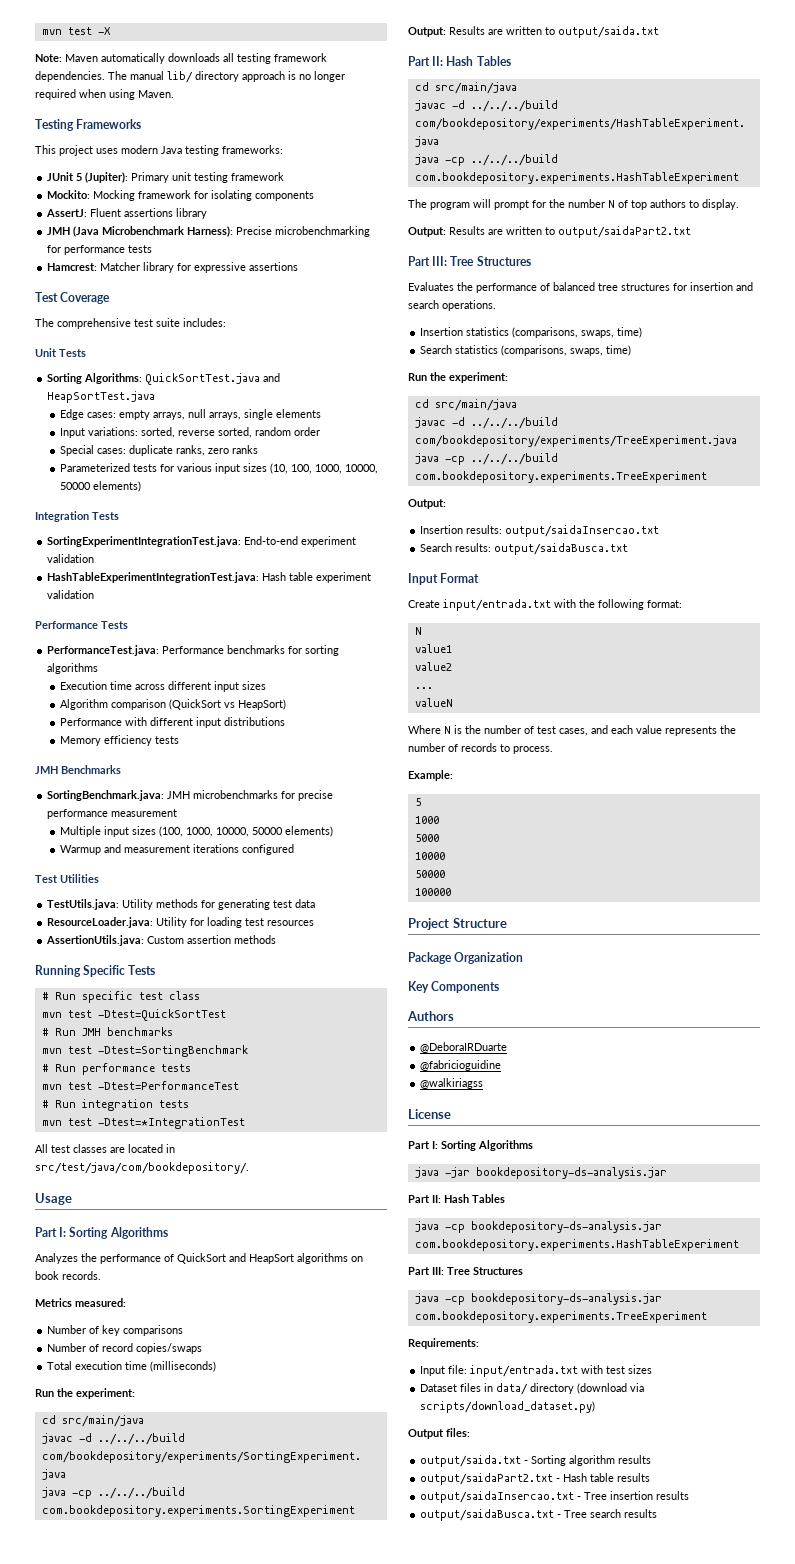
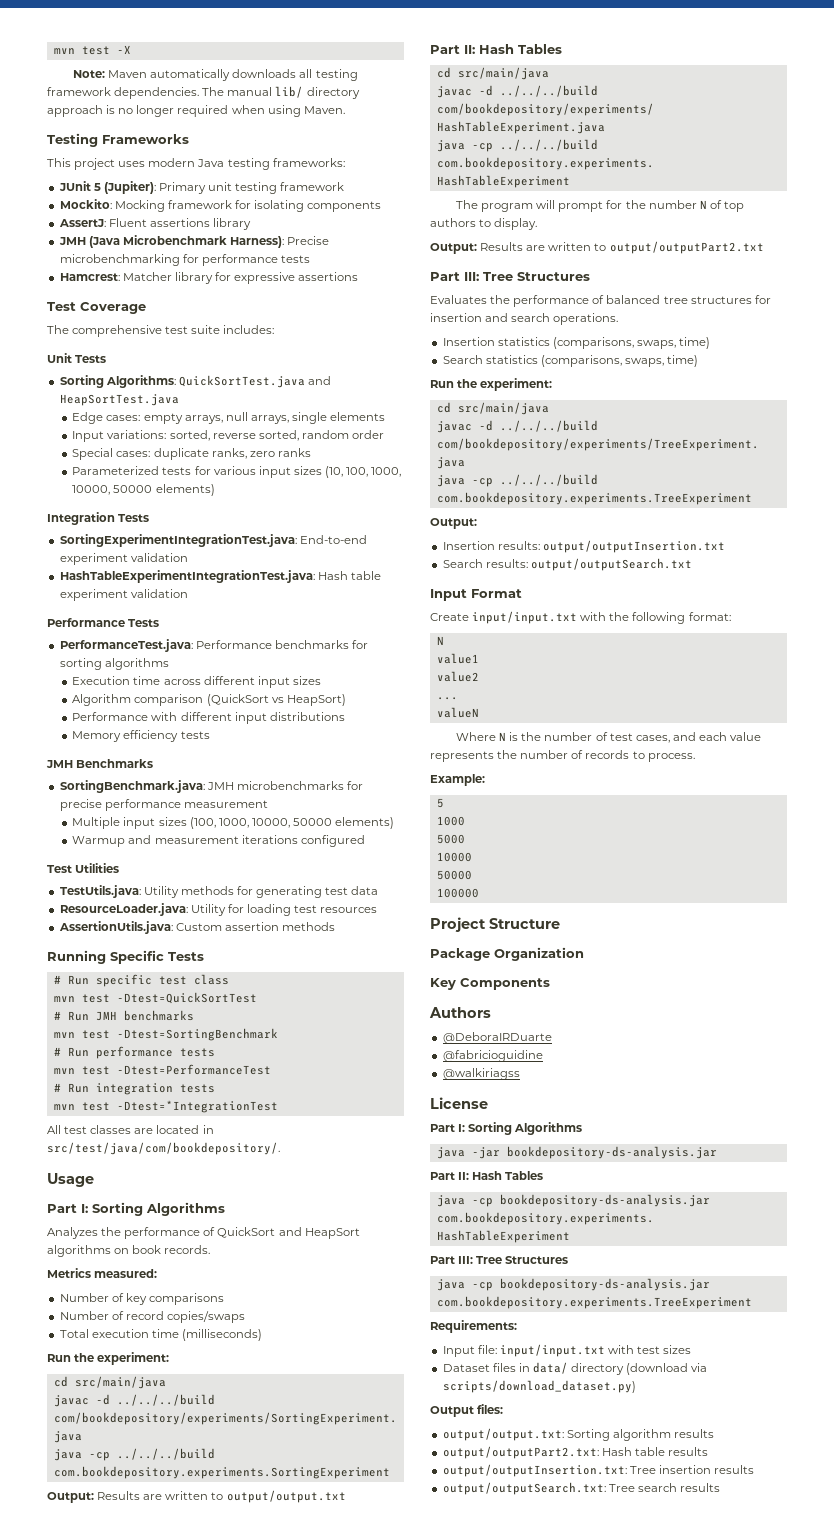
[558,26,659,38] output/saida.txt -> [226,1490,346,1503] output/output.txt
[558,226,691,238] output/saidaPart2.txt -> [609,241,764,254] output/outputPart2.txt
[505,525,660,537] output/saidaInsercao.txt -> [542,540,725,553] output/outputInsertion.txt
[494,543,629,555] output/saidaBusca.txt -> [530,558,692,571] output/outputSearch.txt
[443,599,551,611] input/entrada.txt -> [472,611,578,624] input/input.txt
[470,1365,579,1377] input/entrada.txt -> [499,1344,605,1357] input/input.txt
[420,1455,529,1467] output/saida.txt - -> [442,1428,564,1441] output/output.txt:
[420,1473,561,1485] output/saidaPart2.txt - -> [442,1446,599,1459] output/outputPart2.txt:
[420,1491,582,1503] output/saidaInsercao.txt - -> [442,1464,627,1477] output/outputInsertion.txt:
[420,1509,562,1521] output/saidaBusca.txt - -> [442,1482,606,1495] output/outputSearch.txt:

